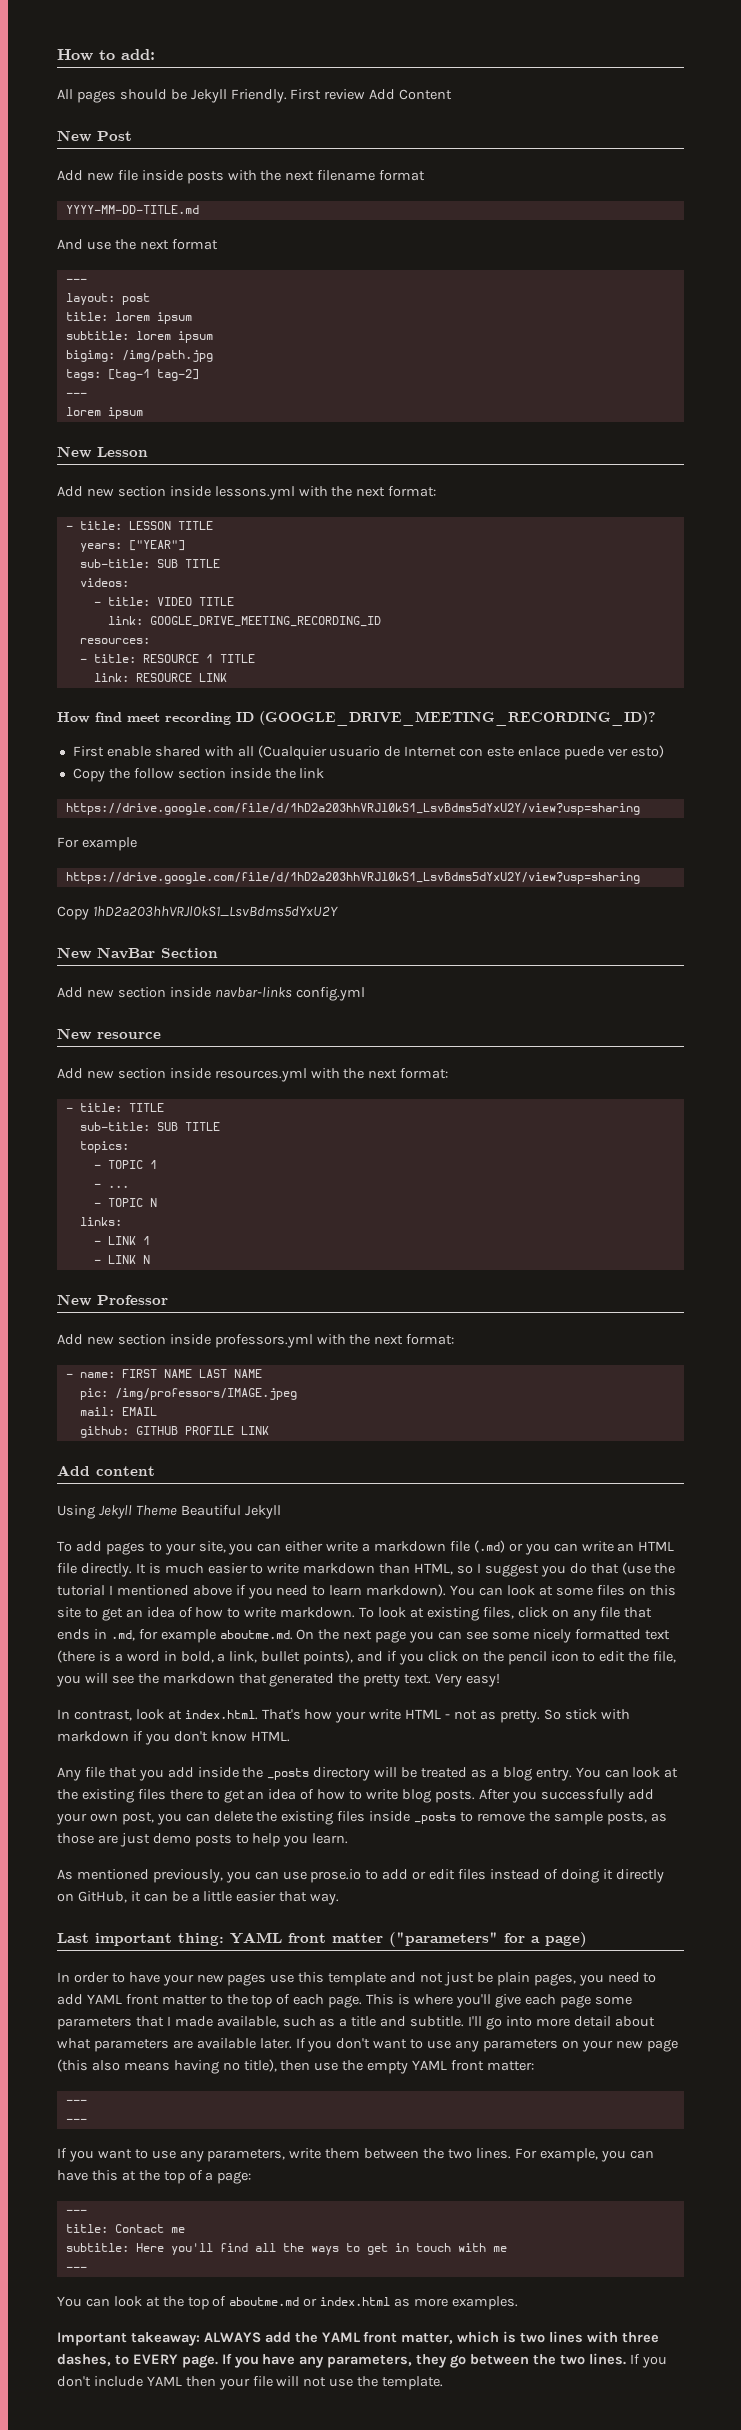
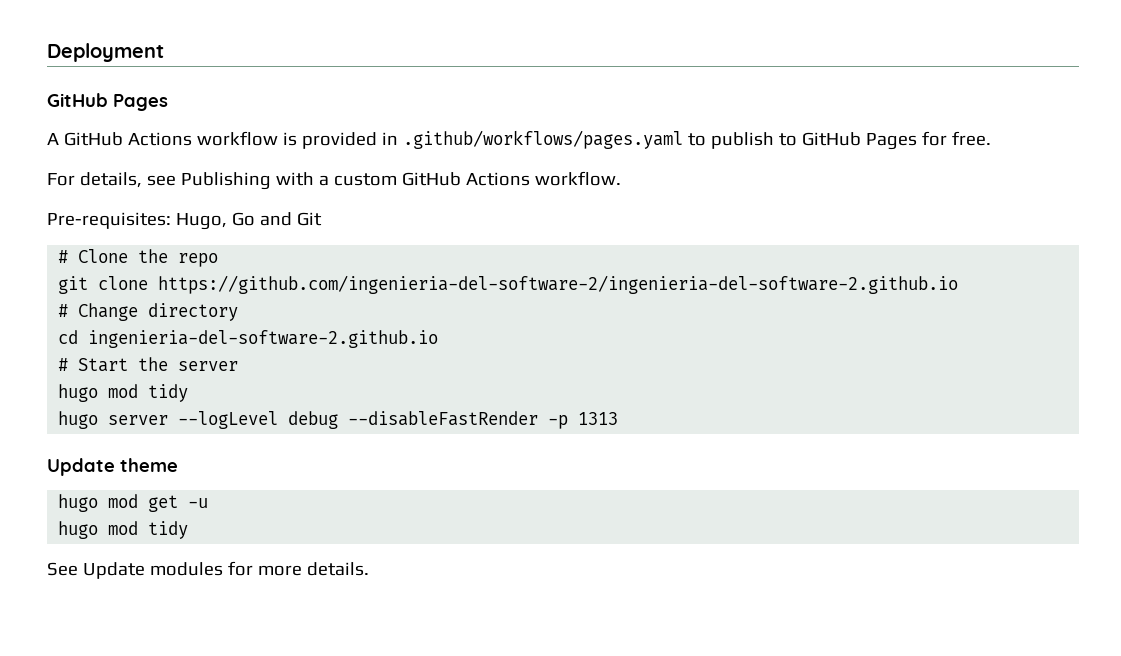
[57,49,155,61] [57,89,453,103] [57,130,132,142] [57,170,426,184] [65,205,199,214] [57,239,218,250] [65,278,87,283] [65,293,150,305] [65,312,192,324] [65,331,213,343] [65,350,213,362] [65,369,199,381] [65,392,87,397] [65,407,143,419] [57,446,148,458] [57,486,437,500] [65,521,213,530] [79,540,185,552] [79,559,220,568] [79,578,129,587] [93,597,234,606] [107,616,381,627] [79,637,150,644] [79,654,255,663] [93,673,227,682] [57,711,656,726] [72,745,664,760] [72,768,325,782] [65,803,640,815] [57,837,137,851] [65,872,640,884] [57,906,338,920] [57,947,218,959] [57,987,365,1001] [57,1028,161,1040] [57,1068,449,1082] [65,1103,164,1112] [79,1122,220,1131] [79,1141,129,1153] [93,1160,157,1169] [93,1183,129,1188] [93,1198,157,1207] [79,1217,122,1226] [93,1236,150,1245] [93,1255,150,1264] [57,1294,168,1306] [57,1334,455,1348] [65,1369,262,1378] [79,1388,297,1400] [79,1407,157,1416] [79,1426,269,1438] [57,1465,155,1476] [57,1505,281,1519] [57,1540,675,1555] [57,1562,676,1577] [57,1584,676,1599] [57,1607,653,1621] [57,1629,670,1643] [57,1650,677,1665] [56,1673,501,1687] [57,1709,630,1723] [57,1731,290,1745] [57,1767,679,1781] [57,1789,654,1803] [56,1811,667,1825] [57,1833,349,1847] [57,1869,664,1883] [57,1891,340,1905] [57,1932,587,1947] [57,1972,657,1986] [57,1994,632,2008] [57,2016,655,2030] [57,2038,678,2052] [57,2059,534,2074] [65,2099,87,2104] [65,2118,87,2123] [57,2148,654,2162] [57,2170,252,2184] [65,2209,87,2214] [65,2224,185,2233] [65,2243,507,2255] [65,2266,87,2271] [57,2296,518,2310] [57,2331,659,2346] [57,2353,667,2368] [57,2376,444,2390] How to add: // All pages should be Jekyll Friendly. First review Add Content // New Post // Add new file inside posts with the next filename format // YYYY-MM-DD-TITLE.md // And use the next format // --- // layout: post // title: lorem ipsum // subtitle: lorem ipsum // bigimg: /img/path.jpg // tags: [tag-1 tag-2] // --- // lorem ipsum // New Lesson // Add new section inside lessons.yml with the next format: // - title: LESSON TITLE // years: ["YEAR"] // sub-title: SUB TITLE // videos: // - title: VIDEO TITLE // link: GOOGLE_DRIVE_MEETING_RECORDING_ID // resources: // - title: RESOURCE 1 TITLE // link: RESOURCE LINK // How find meet recording ID (GOOGLE_DRIVE_MEETING_RECORDING_ID)? // First enable shared with all (Cualquier usuario de Internet con este enlace puede ver esto) // Copy the follow section inside the link // https://drive.google.com/file/d/1hD2a203hhVRJl0kS1_LsvBdms5dYxU2Y/view?usp=sharing // For example // https://drive.google.com/file/d/1hD2a203hhVRJl0kS1_LsvBdms5dYxU2Y/view?usp=sharing // Copy 1hD2a203hhVRJl0kS1_LsvBdms5dYxU2Y // New NavBar Section // Add new section inside navbar-links config.yml // New resource // Add new section inside resources.yml with the next format: // - title: TITLE // sub-title: SUB TITLE // topics: // - TOPIC 1 // - ... // - TOPIC N // links: // - LINK 1 // - LINK N // New Professor // Add new section inside professors.yml with the next format: // - name: FIRST NAME LAST NAME // pic: /img/professors/IMAGE.jpeg // mail: EMAIL // github: GITHUB PROFILE LINK // Add content // Using Jekyll Theme Beautiful Jekyll // To add pages to your site, you can either write a markdown file (.md) or you can write an HTML file directly. It is much easier to write markdown than HTML, so I suggest you do that (use the tutorial I mentioned above if you need to learn markdown). You can look at some files on this site to get an idea of how to write markdown. To look at existing files, click on any file that ends in .md, for example aboutme.md. On the next page you can see some nicely formatted text (there is a word in bold, a link, bullet points), and if you click on the pencil icon to edit the file, you will see the markdown that generated the pretty text. Very easy! // In contrast, look at index.html. That's how your write HTML - not as pretty. So stick with markdown if you don't know HTML. // Any file that you add inside the _posts directory will be treated as a blog entry. You can look at the existing files there to get an idea of how to write blog posts. After you successfully add your own post, you can delete the existing files inside _posts to remove the sample posts, as those are just demo posts to help you learn. // As mentioned previously, you can use prose.io to add or edit files instead of doing it directly on GitHub, it can be a little easier that way. // Last important thing: YAML front matter ("parameters" for a page) // In order to have your new pages use this template and not just be plain pages, you need to add YAML front matter to the top of each page. This is where you'll give each page some parameters that I made available, such as a title and subtitle. I'll go into more detail about what parameters are available later. If you don't want to use any parameters on your new page (this also means having no title), then use the empty YAML front matter: // --- // --- // If you want to use any parameters, write them between the two lines. For example, you can have this at the top of a page: // --- // title: Contact me // subtitle: Here you'll find all the ways to get in touch with me // --- // You can look at the top of aboutme.md or index.html as more examples. // Important takeaway: ALWAYS add the YAML front matter, which is two lines with three dashes, to EVERY page. If you have any parameters, they go between the two lines. If you don't include YAML then your file will not use the template. -> [47,43,164,62] [47,93,168,111] [47,130,991,150] [47,171,621,190] [47,212,322,230] [58,249,219,267] [58,275,959,294] [58,303,239,321] [58,330,439,348] [58,357,239,372] [58,384,189,402] [58,411,619,429] [47,458,178,476] [58,494,209,512] [58,521,189,539] [47,561,369,579] Deployment // GitHub Pages // A GitHub Actions workflow is provided in .github/workflows/pages.yaml to publish to GitHub Pages for free. // For details, see Publishing with a custom GitHub Actions workflow. // Pre-requisites: Hugo, Go and Git // # Clone the repo // git clone https://github.com/ingenieria-del-software-2/ingenieria-del-software-2.github.io // # Change directory // cd ingenieria-del-software-2.github.io // # Start the server // hugo mod tidy // hugo server --logLevel debug --disableFastRender -p 1313 // Update theme // hugo mod get -u // hugo mod tidy // See Update modules for more details.

